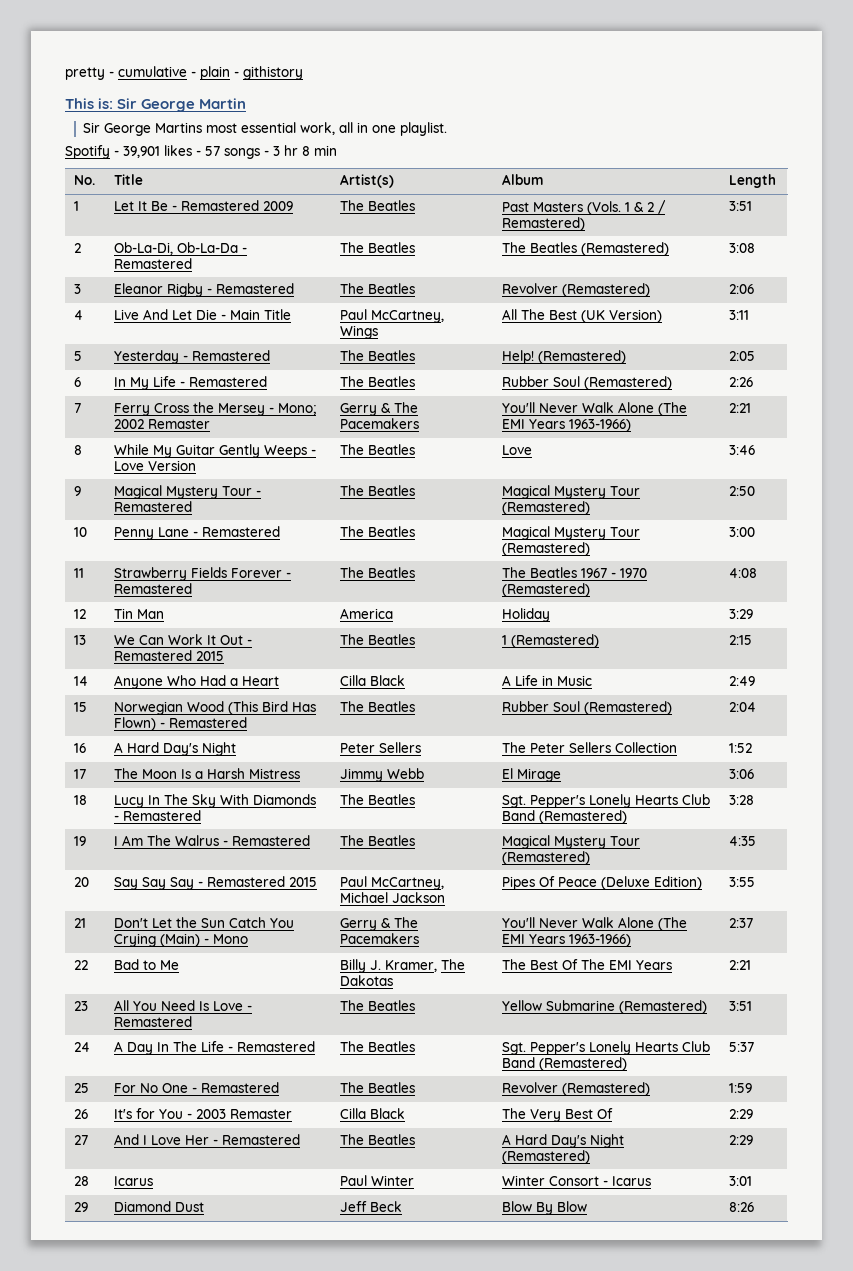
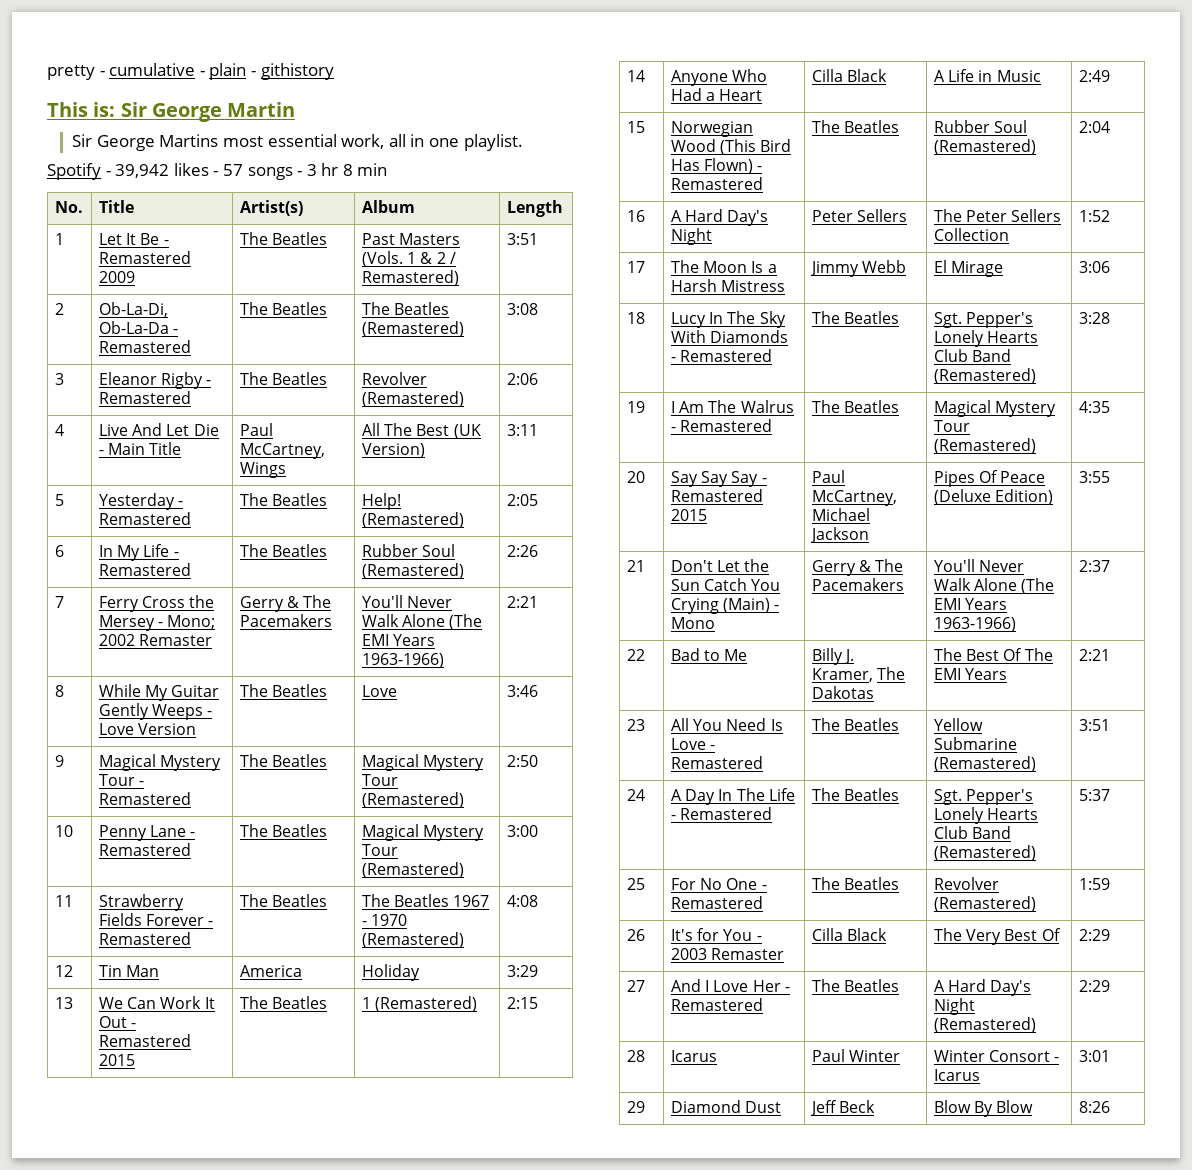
[123,146,160,158] 39,901 -> [115,164,170,178] 39,942

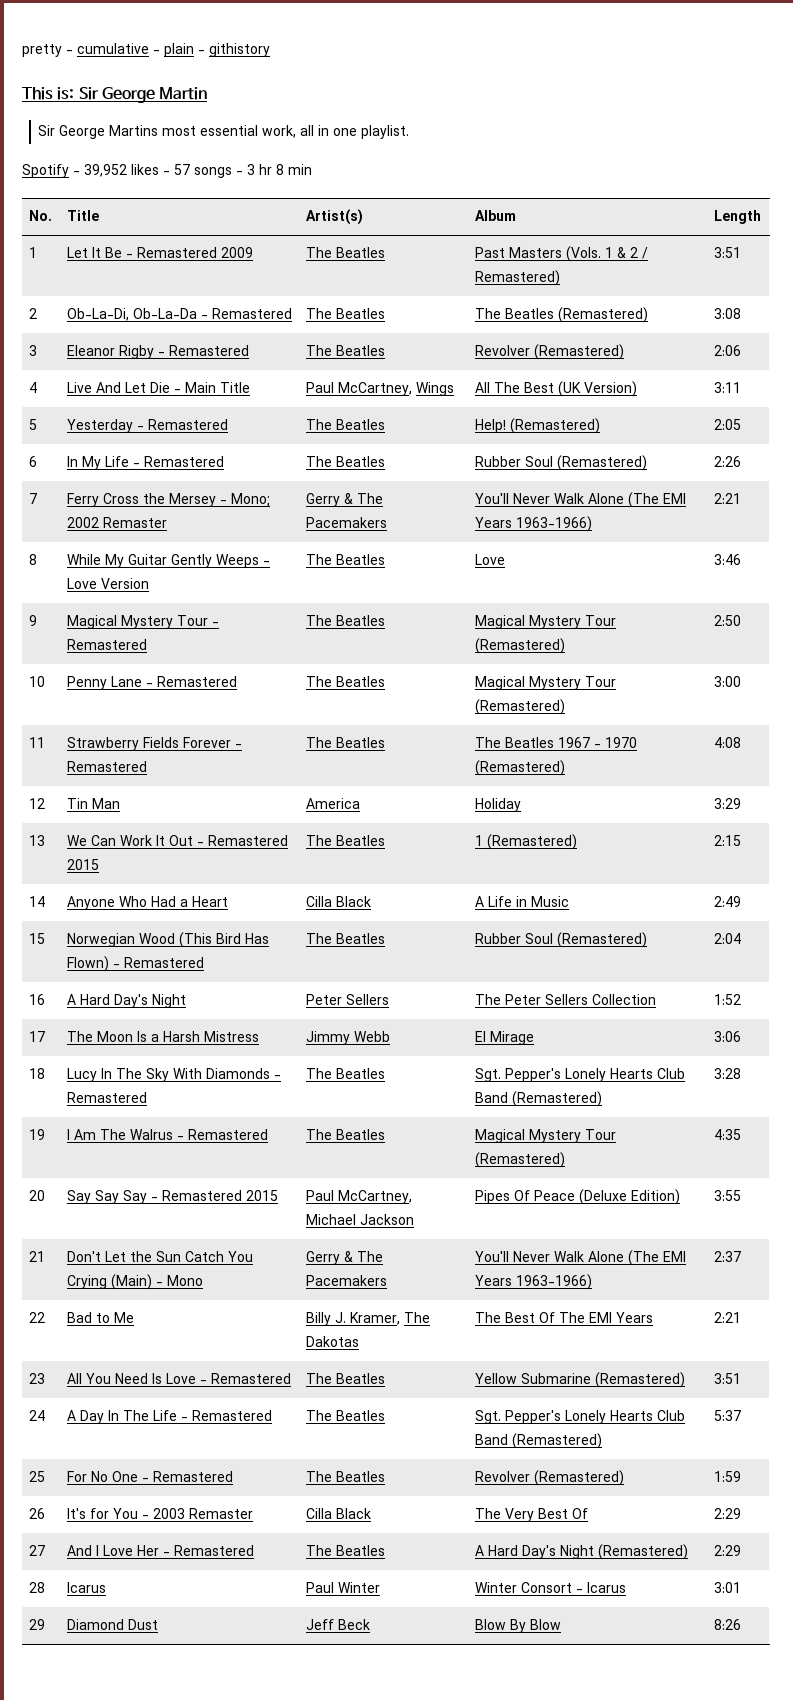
[115,164,170,178] 39,942 -> [84,164,127,177] 39,952

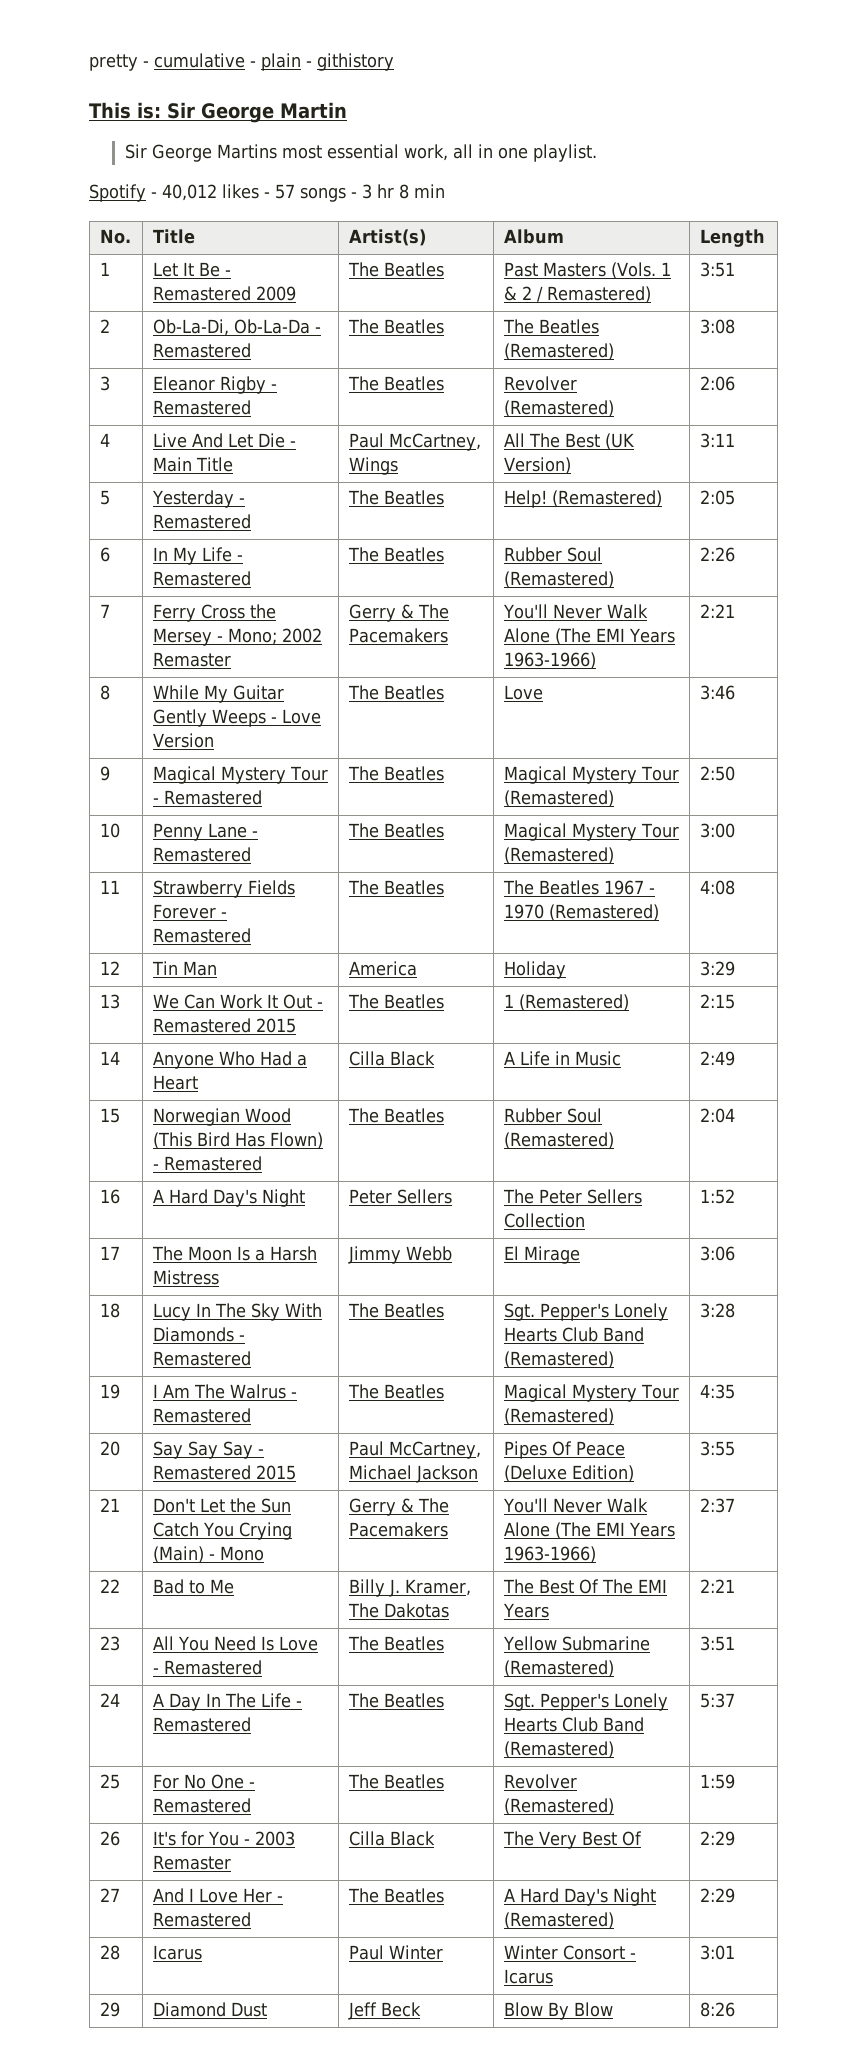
[84,164,127,177] 39,952 -> [162,184,217,201] 40,012

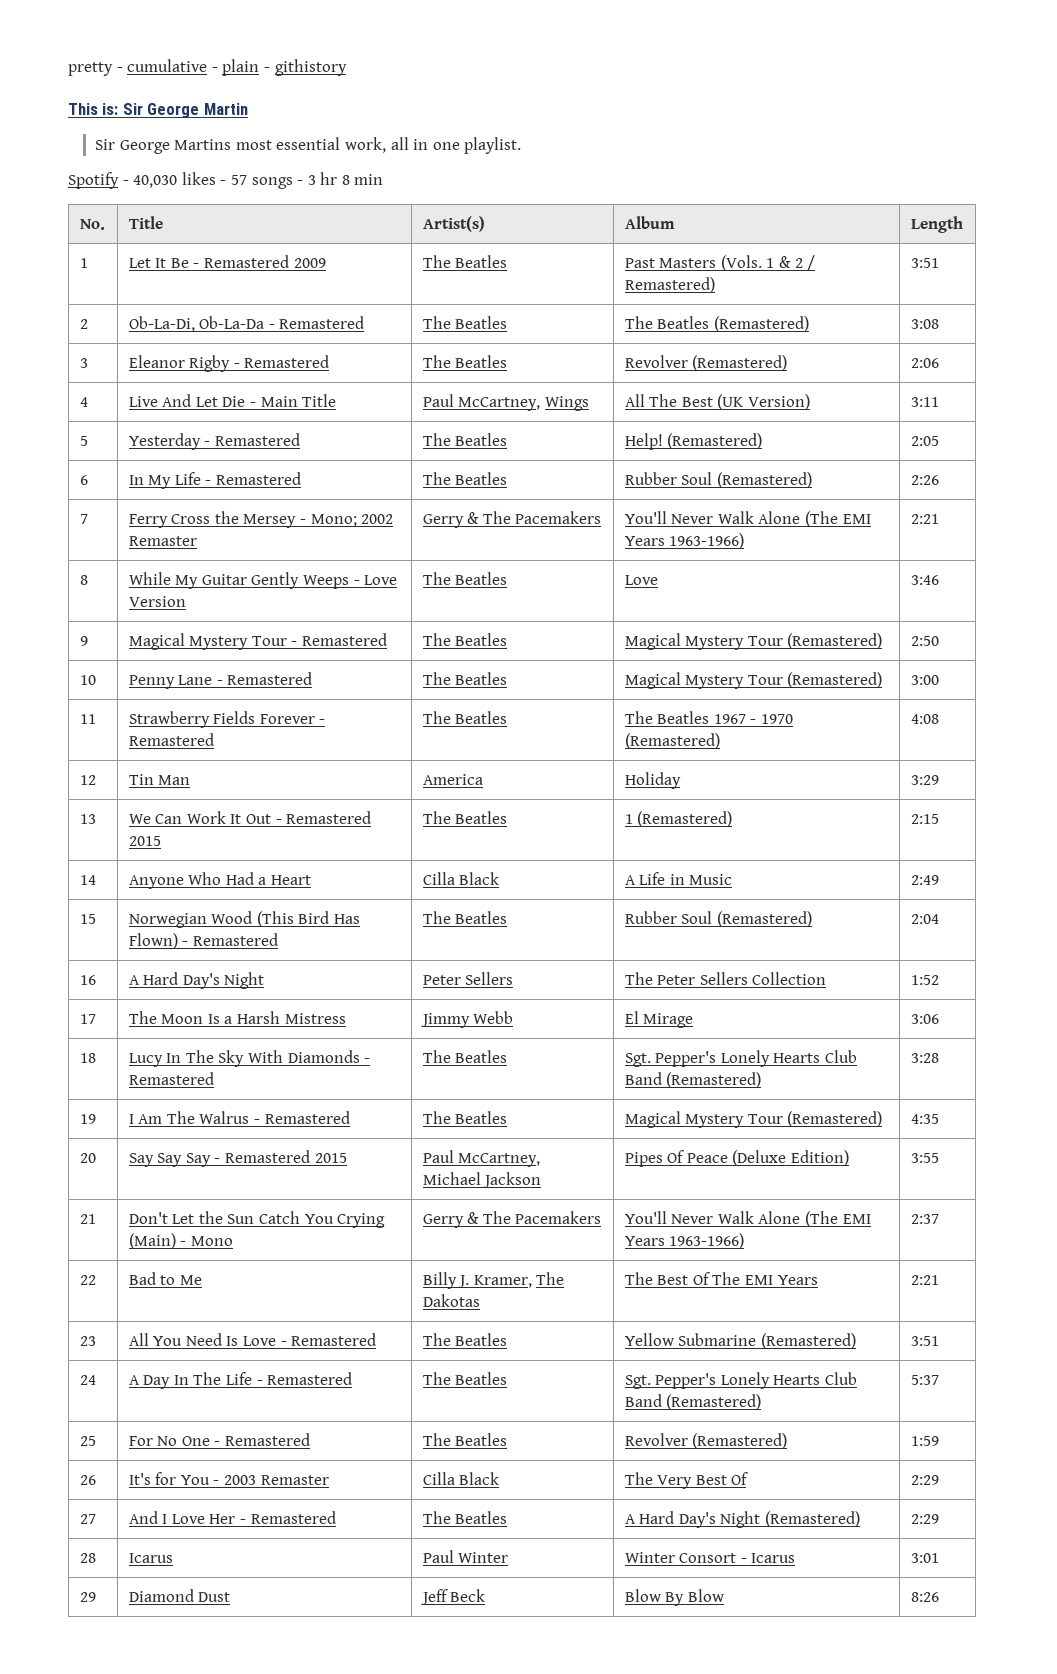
[162,184,217,201] 40,012 -> [133,175,178,188] 40,030

